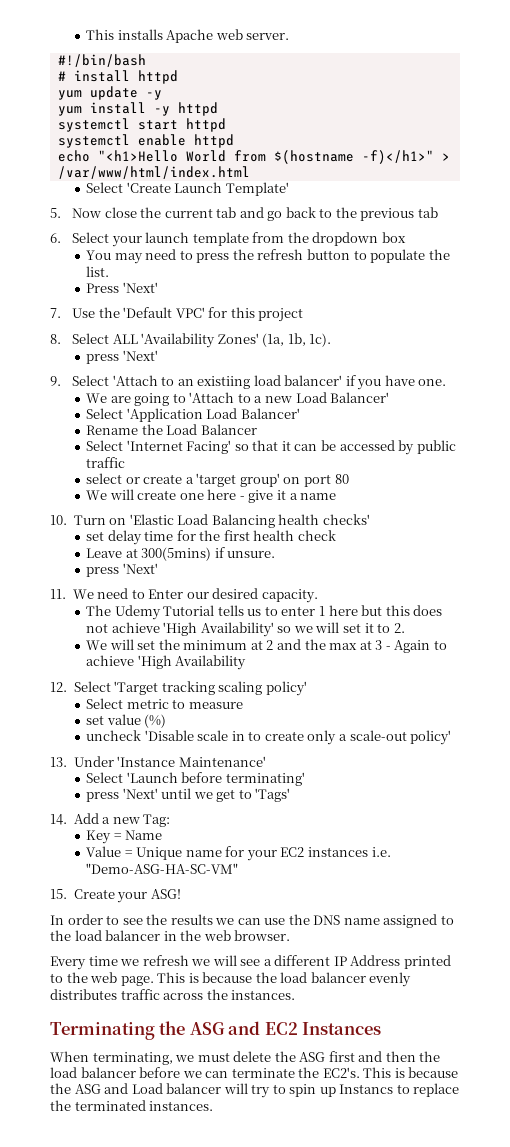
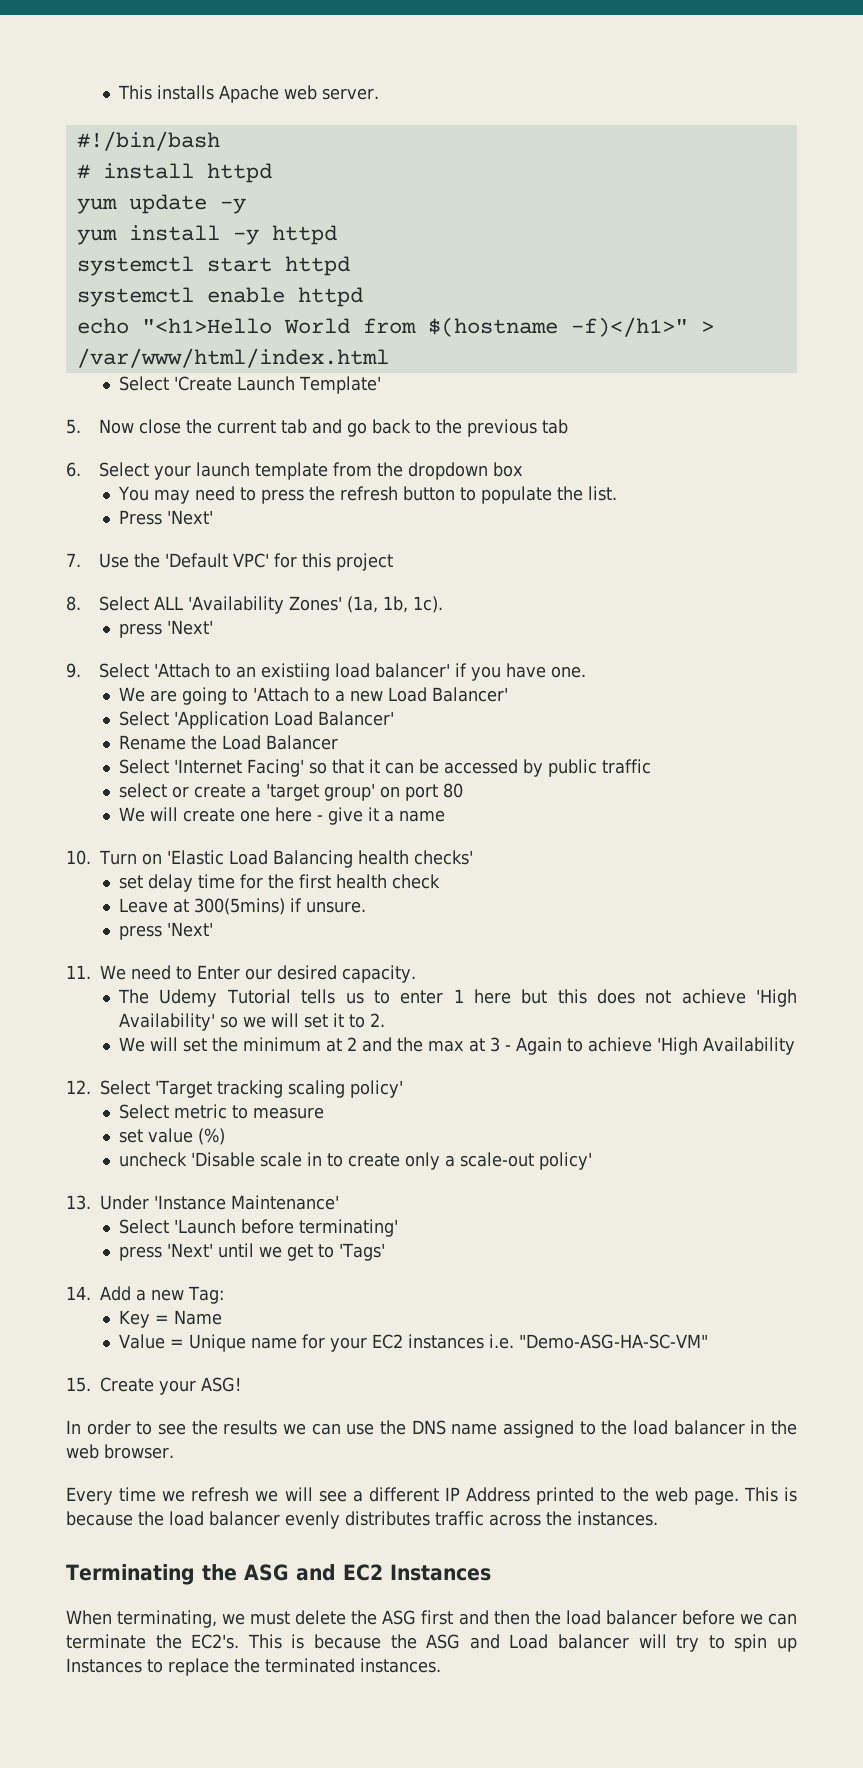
[339,1084,394,1094] Instancs -> [66,1658,142,1673] Instances

